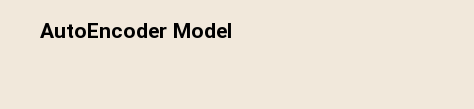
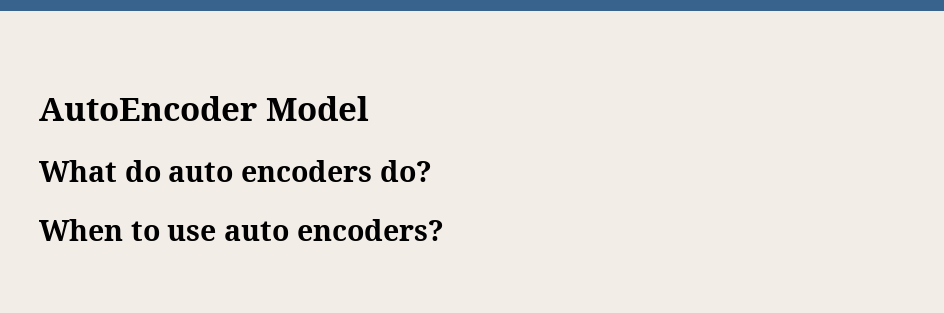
(232, 30) none -> [39,160,432,182] [39,219,444,241] // What do auto encoders do? // When to use auto encoders?

